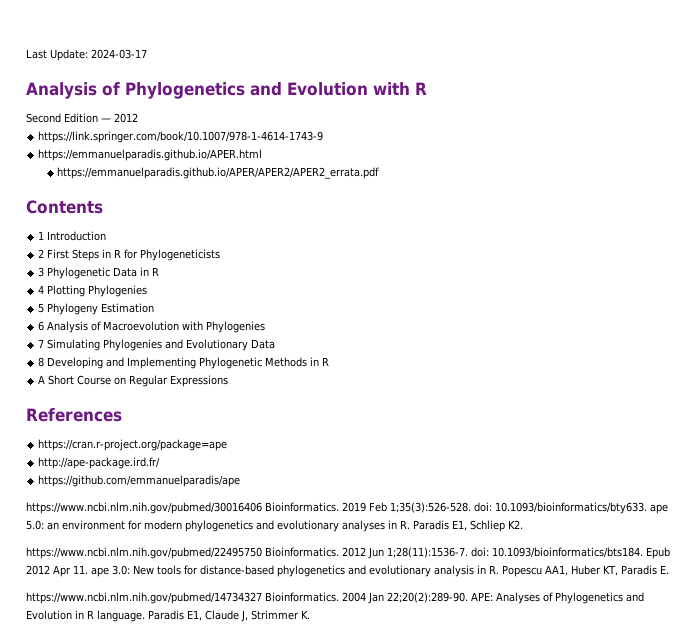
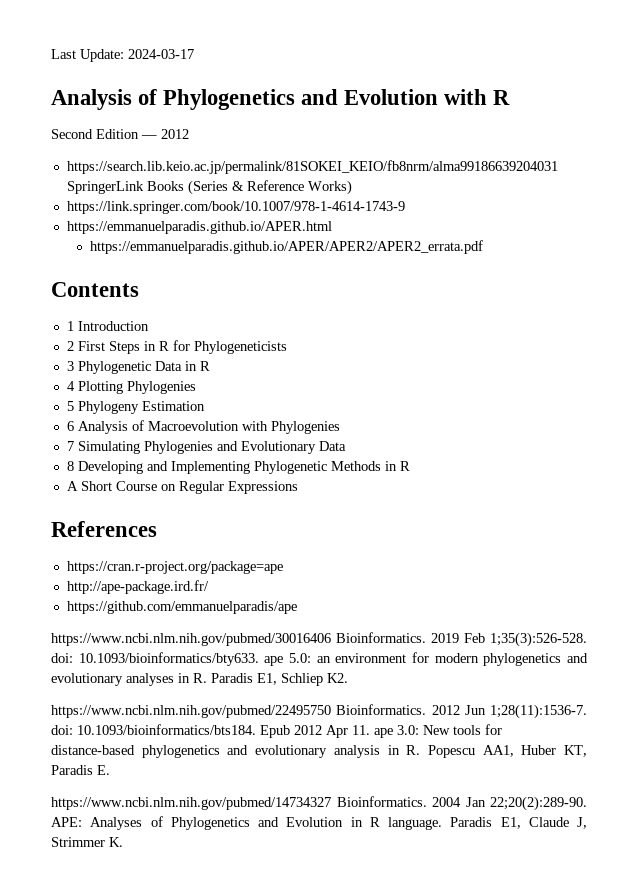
(138, 118) none -> [66,160,558,174] [66,180,352,195] // https://search.lib.keio.ac.jp/permalink/81SOKEI_KEIO/fb8nrm/alma99186639204031 SpringerLink Books (Series & Reference Works)

